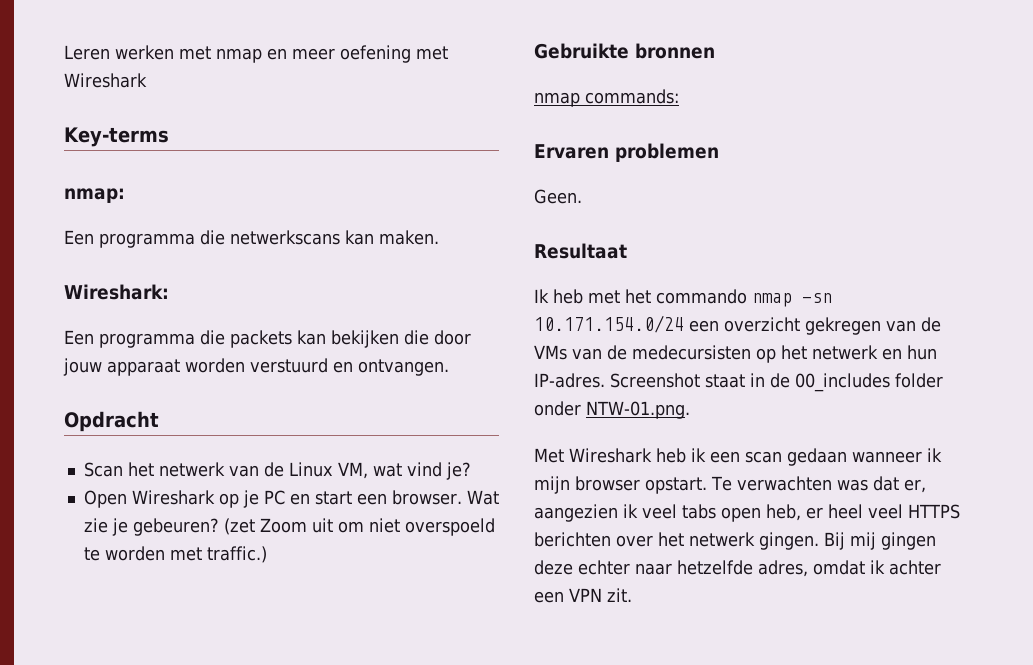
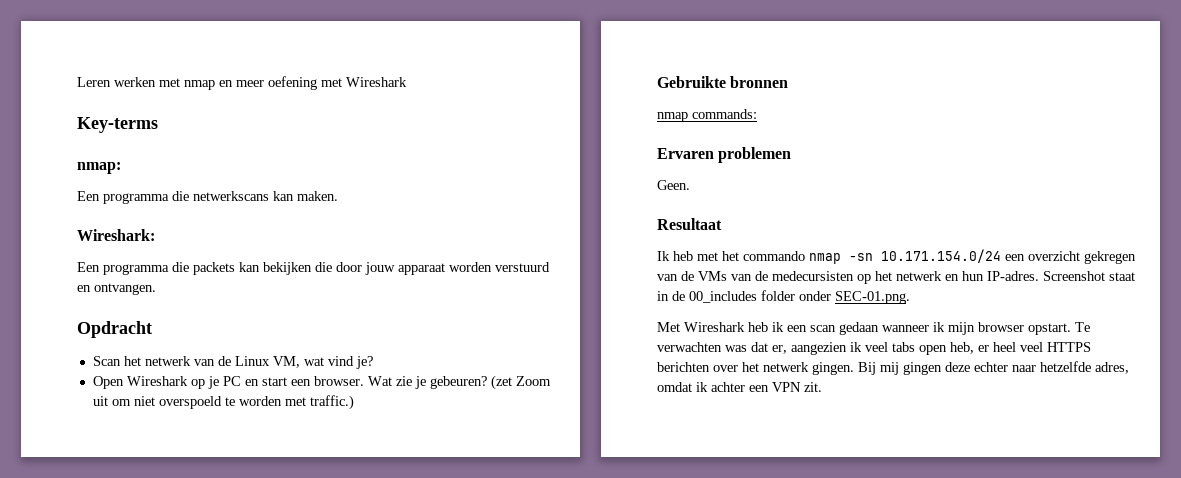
[586,401,690,419] NTW-01.png. -> [835,291,910,304] SEC-01.png.

